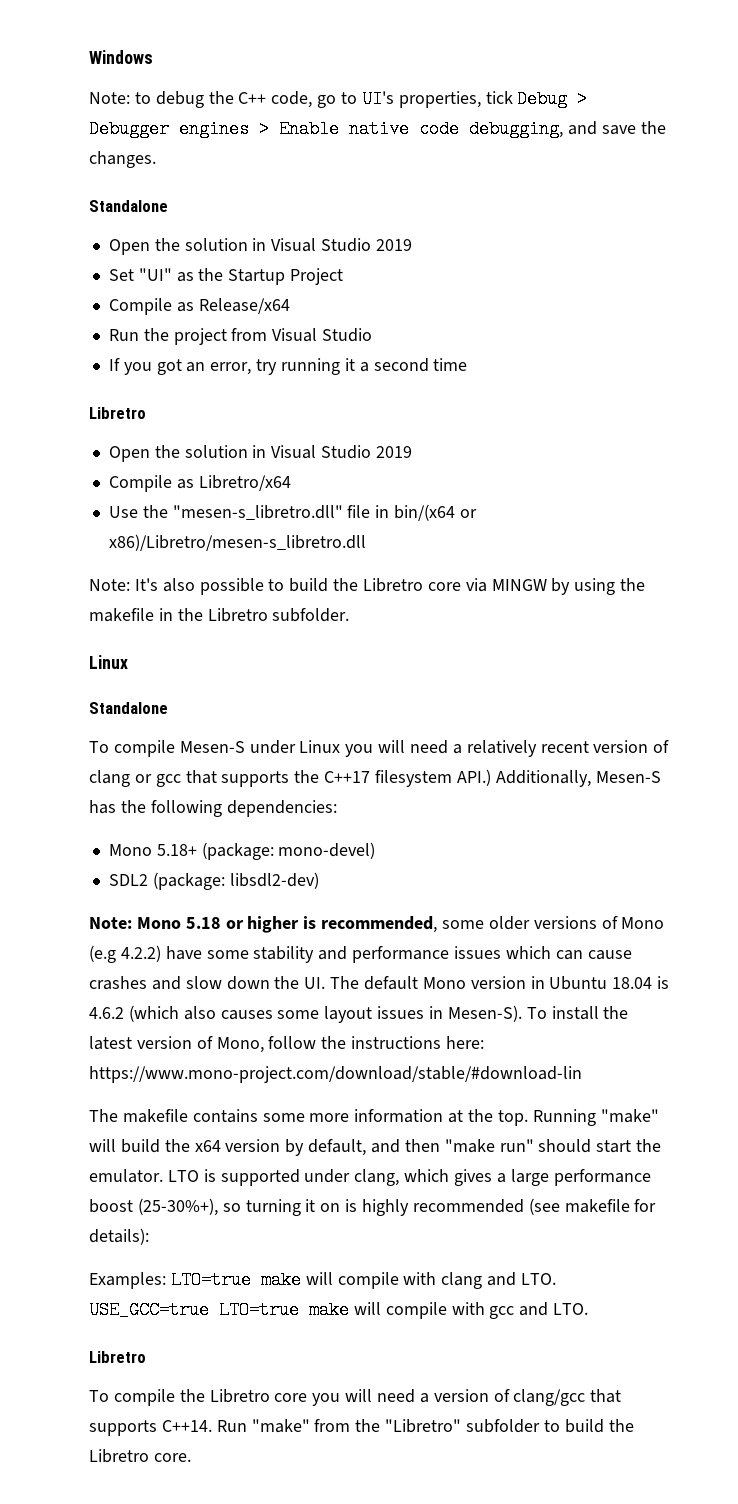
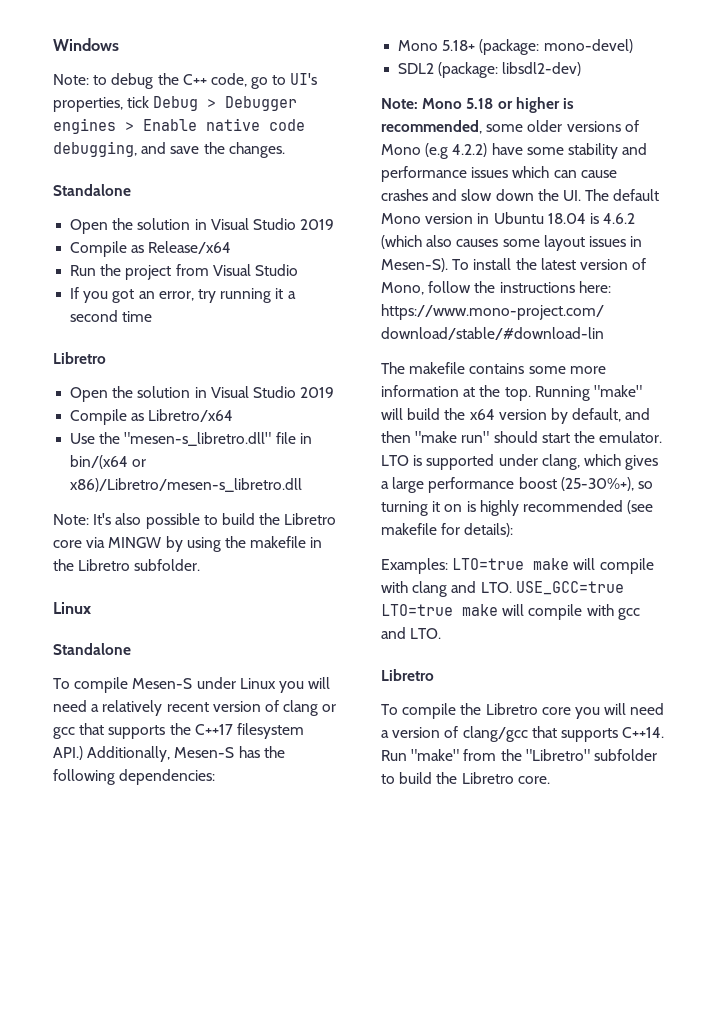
[108,268,344,285] // Set "UI" as the Startup Project -> (335, 224) none

